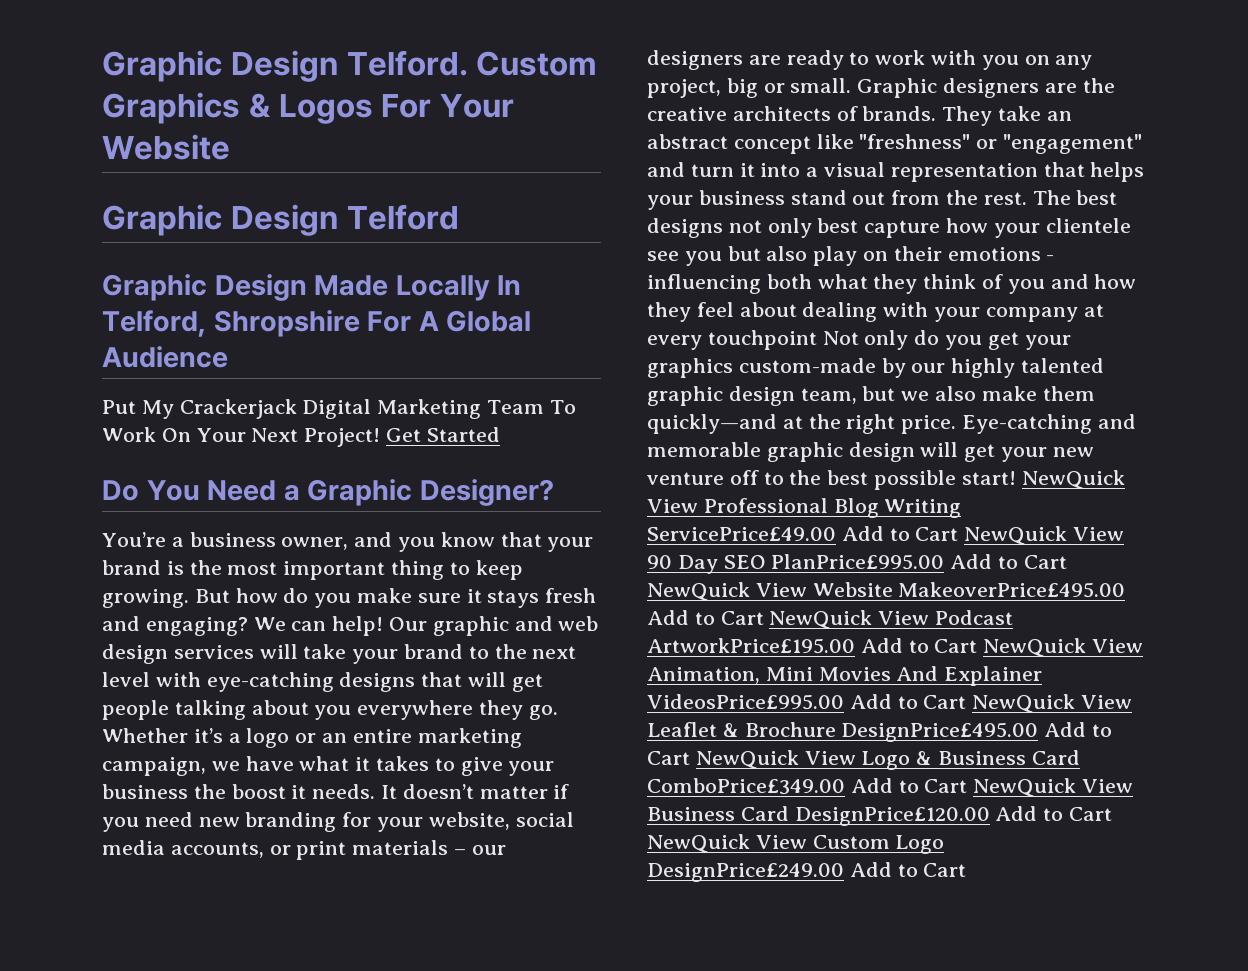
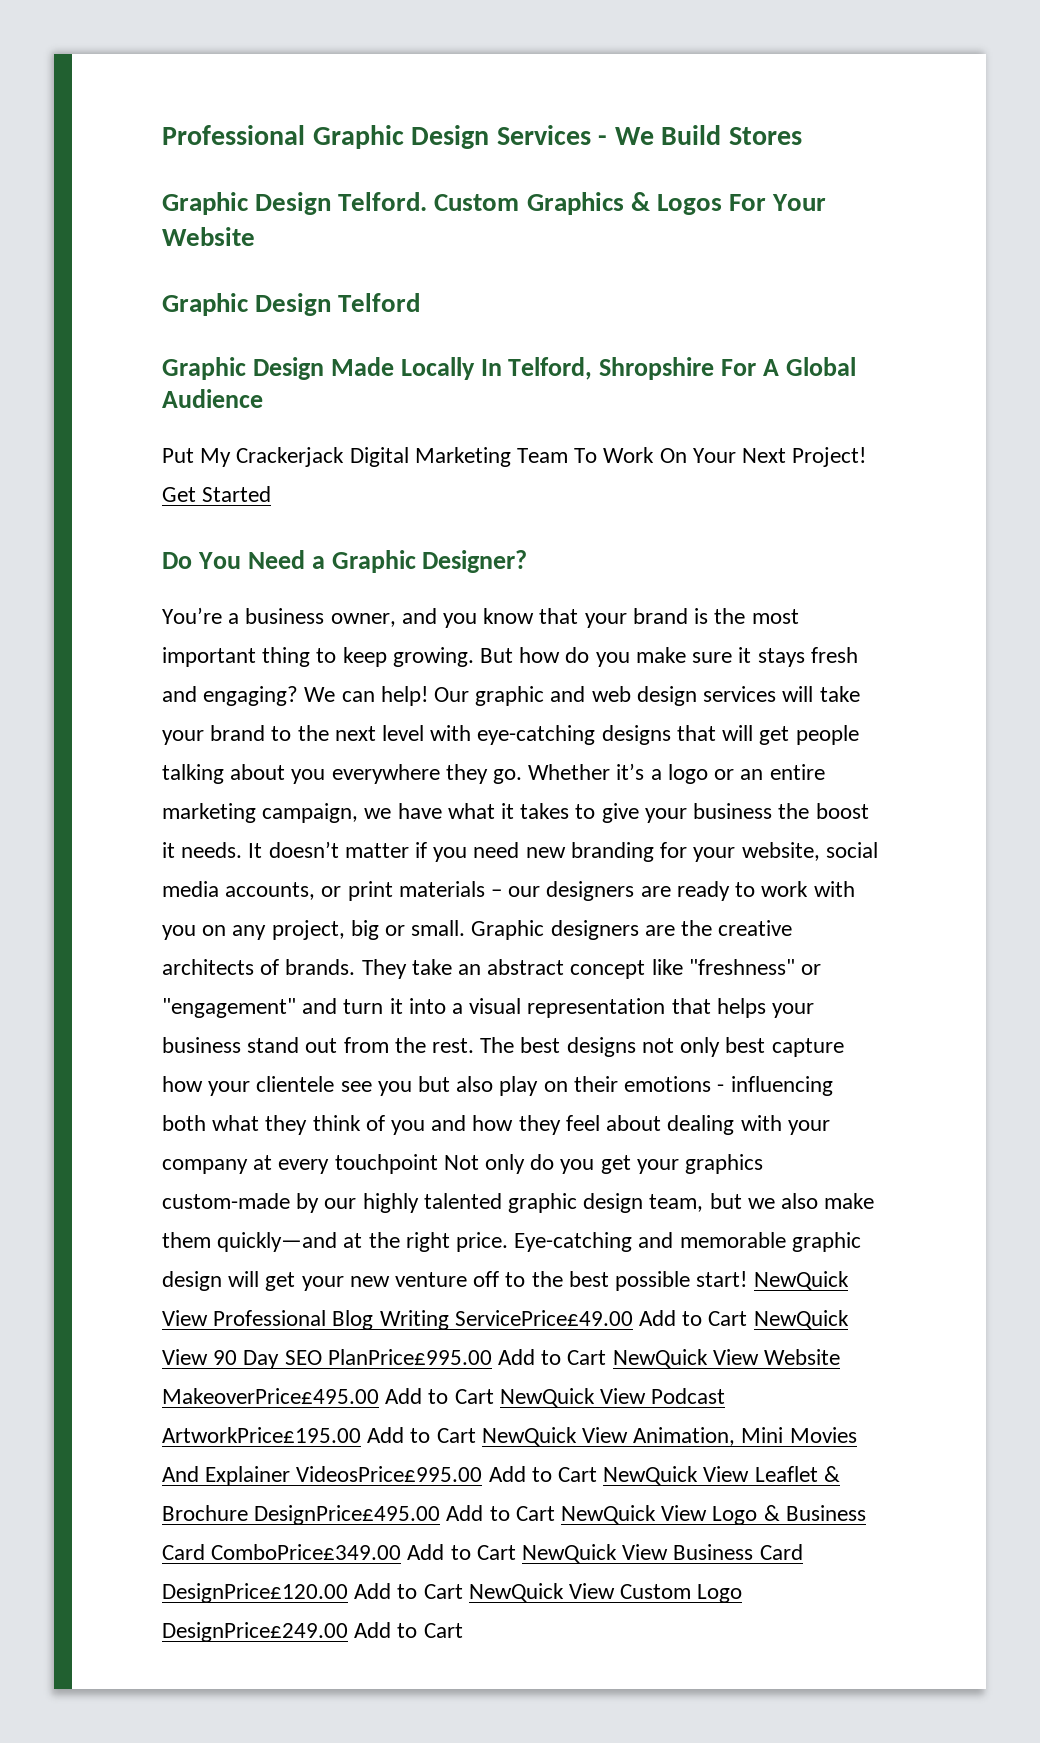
(102, 66) none -> [162,125,802,149] Professional Graphic Design Services - We Build Stores //

